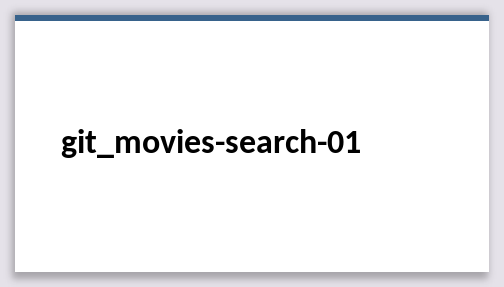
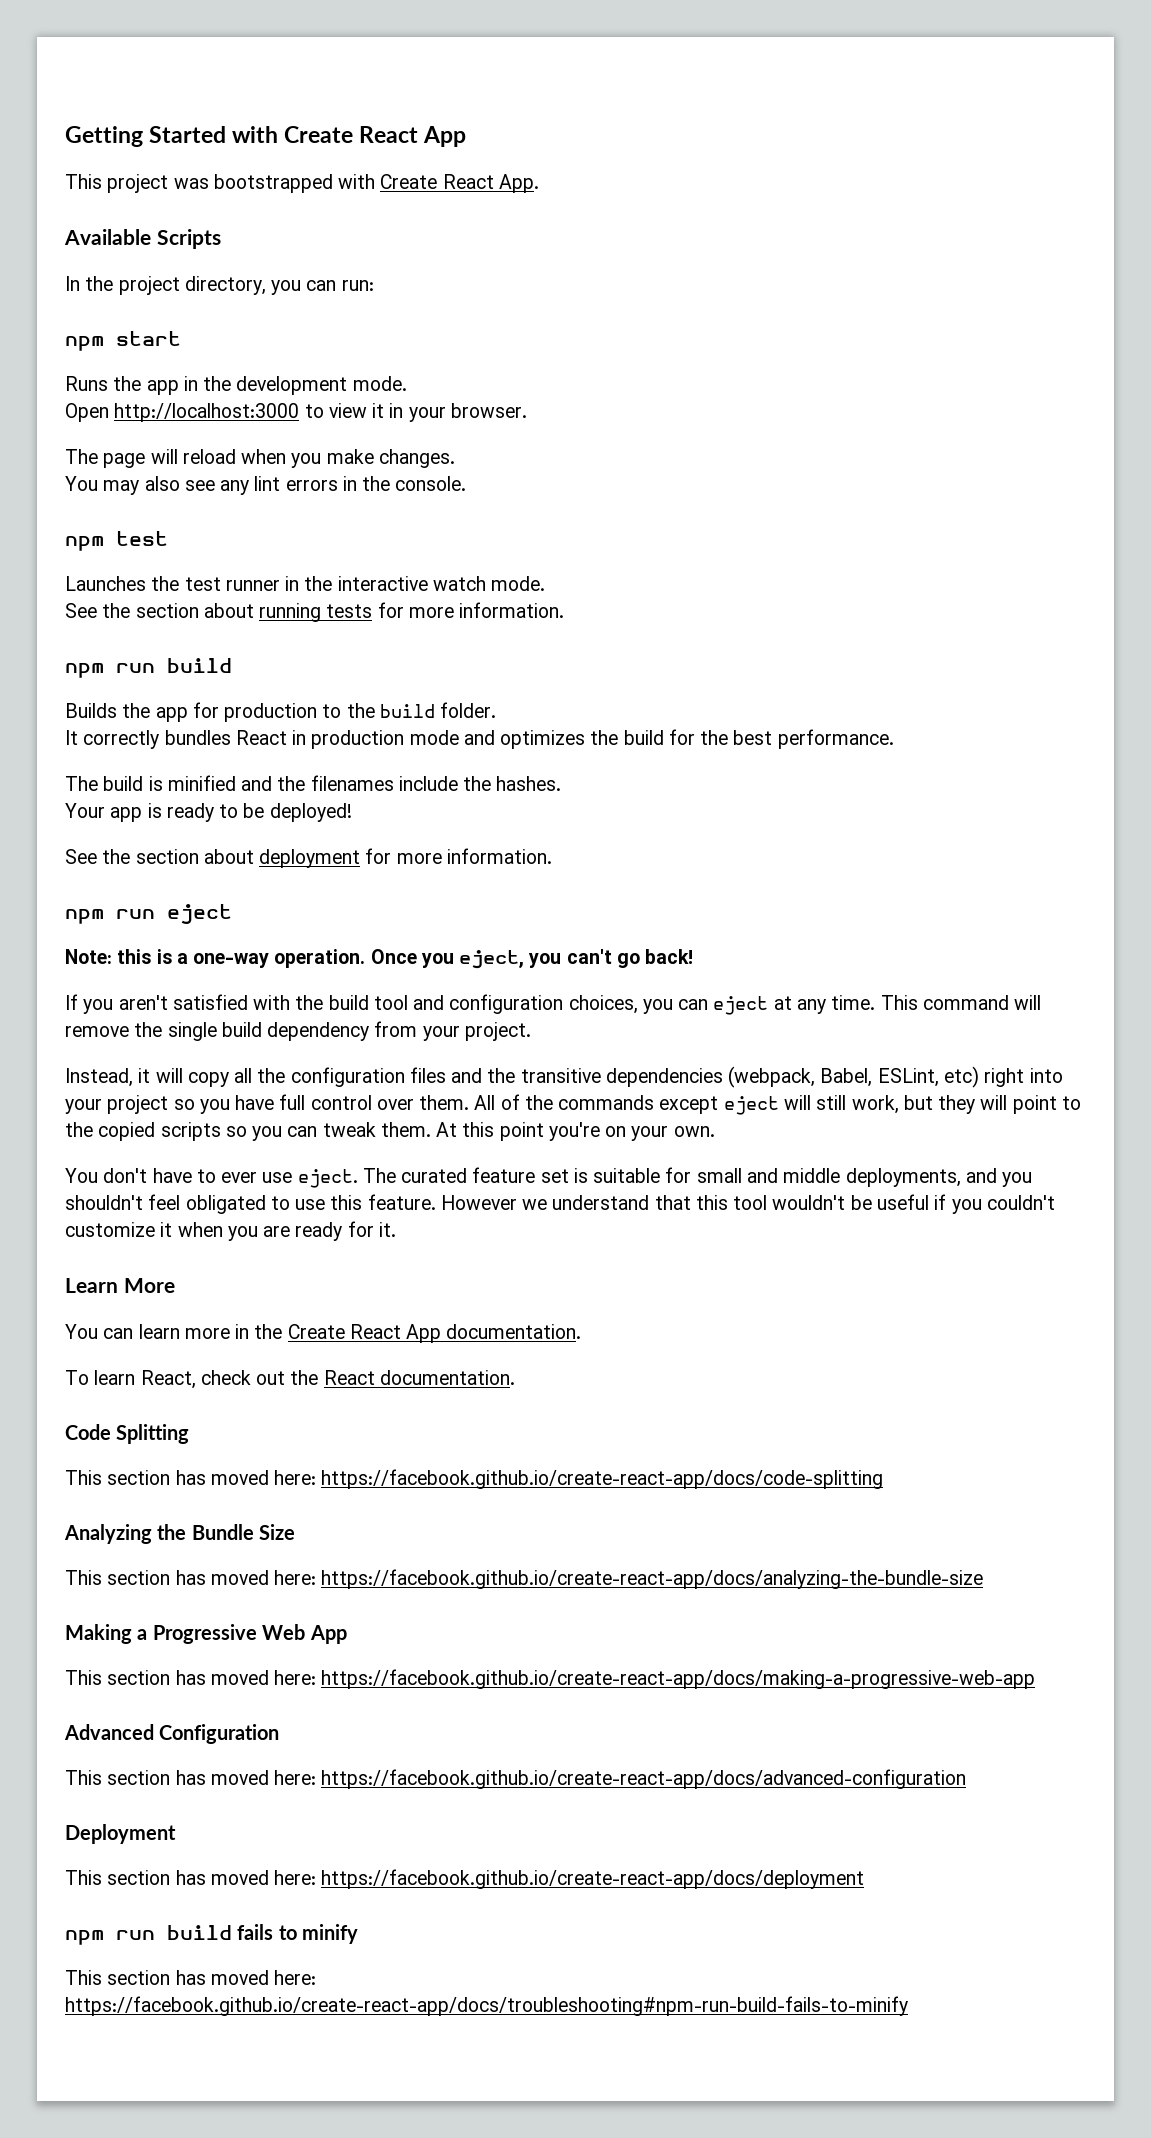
[61,129,361,158] git_movies-search-01 -> [65,126,467,147] [65,174,539,193] [64,229,221,249] [65,276,374,295] [65,331,181,351] [65,376,407,395] [65,403,527,422] [65,449,455,468] [65,476,467,495] [65,531,168,551] [65,576,546,591] [65,602,565,622] [65,658,232,678] [65,702,497,722] [65,729,894,749] [65,775,562,791] [65,803,352,822] [65,848,552,868] [65,904,232,924] [65,949,694,969] [65,994,1042,1015] [65,1021,531,1041] [65,1066,1063,1088] [65,1094,1081,1115] [65,1122,715,1141] [65,1167,1033,1188] [65,1194,1055,1214] [65,1221,396,1241] [65,1278,175,1293] [65,1324,582,1343] [65,1370,515,1389] [65,1424,190,1444] [65,1469,884,1489] [64,1524,296,1544] [65,1569,984,1589] [65,1624,347,1644] [65,1669,1036,1689] [64,1724,280,1744] [65,1769,967,1789] [65,1824,176,1844] [65,1869,865,1889] [65,1924,359,1945] [65,1970,317,1985] [65,1996,908,2016] Getting Started with Create React App // This project was bootstrapped with Create React App. // Available Scripts // In the project directory, you can run: // npm start // Runs the app in the development mode. // Open http://localhost:3000 to view it in your browser. // The page will reload when you make changes. // You may also see any lint errors in the console. // npm test // Launches the test runner in the interactive watch mode. // See the section about running tests for more information. // npm run build // Builds the app for production to the build folder. // It correctly bundles React in production mode and optimizes the build for the best performance. // The build is minified and the filenames include the hashes. // Your app is ready to be deployed! // See the section about deployment for more information. // npm run eject // Note: this is a one-way operation. Once you eject, you can't go back! // If you aren't satisfied with the build tool and configuration choices, you can eject at any time. This command will remove the single build dependency from your project. // Instead, it will copy all the configuration files and the transitive dependencies (webpack, Babel, ESLint, etc) right into your project so you have full control over them. All of the commands except eject will still work, but they will point to the copied scripts so you can tweak them. At this point you're on your own. // You don't have to ever use eject. The curated feature set is suitable for small and middle deployments, and you shouldn't feel obligated to use this feature. However we understand that this tool wouldn't be useful if you couldn't customize it when you are ready for it. // Learn More // You can learn more in the Create React App documentation. // To learn React, check out the React documentation. // Code Splitting // This section has moved here: https://facebook.github.io/create-react-app/docs/code-splitting // Analyzing the Bundle Size // This section has moved here: https://facebook.github.io/create-react-app/docs/analyzing-the-bundle-size // Making a Progressive Web App // This section has moved here: https://facebook.github.io/create-react-app/docs/making-a-progressive-web-app // Advanced Configuration // This section has moved here: https://facebook.github.io/create-react-app/docs/advanced-configuration // Deployment // This section has moved here: https://facebook.github.io/create-react-app/docs/deployment // npm run build fails to minify // This section has moved here: https://facebook.github.io/create-react-app/docs/troubleshooting#npm-run-build-fails-to-minify

